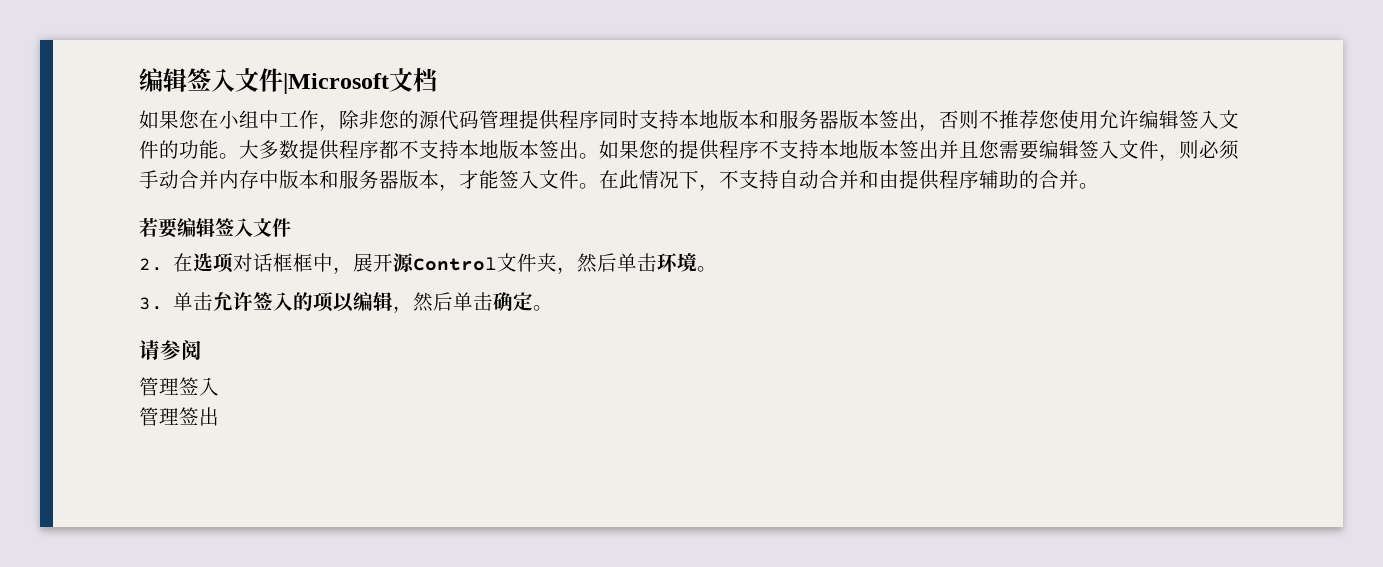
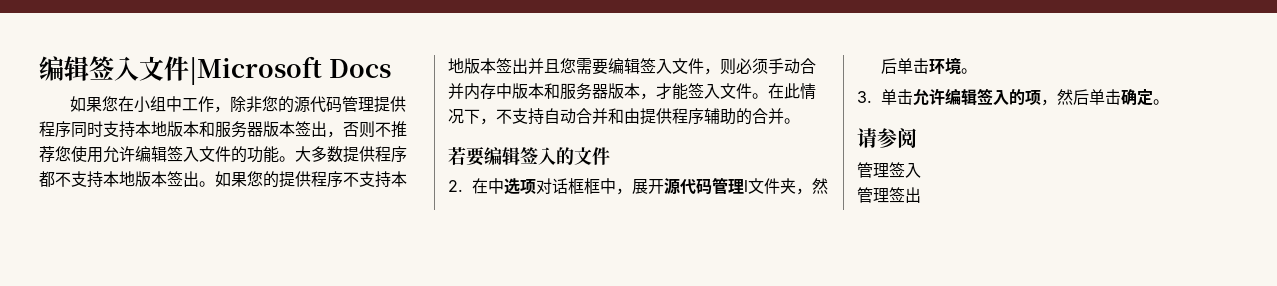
[389,68,437,92] 文档 -> [328,59,391,78] Docs
(253, 227) none -> [556,147,574,165] 的
(193, 262) none -> [488,178,505,194] 中
[412,257,497,271] Control -> [680,177,749,195] 代码管理l
(253, 301) none -> [945,88,978,105] 编辑
[332,292,393,312] 以编辑 -> (1042, 98) none

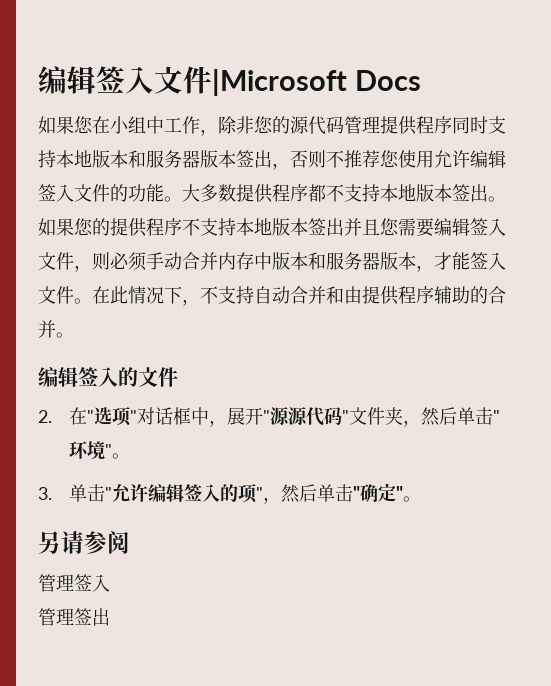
[448,147,485,166] 若要 -> (74, 335) none
[488,177,749,195] 中选项对话框框中，展开源代码管理l -> [86,407,349,427] "选项"对话框中，展开"源源代码"
[929,58,962,75] 环境 -> [492,410,500,423] [68,441,112,460] "环境"
(914, 97) none -> [104,487,112,500] "
[1041,89,1170,106] ，然后单击确定。 // -> [255,483,421,504] [38,531,61,554] "，然后单击"确定"。 // 另

